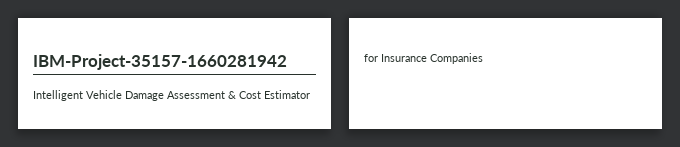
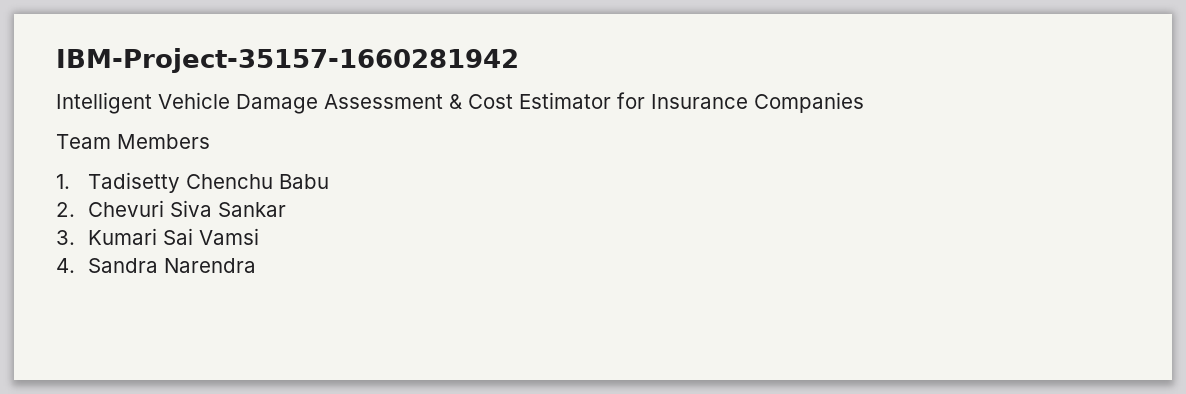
(483, 58) none -> [56,134,210,149] [56,172,330,193] [56,200,287,217] [56,228,260,245] [56,258,257,273] // Team Members // 1. Tadisetty Chenchu Babu // 2. Chevuri Siva Sankar // 3. Kumari Sai Vamsi // 4. Sandra Narendra

